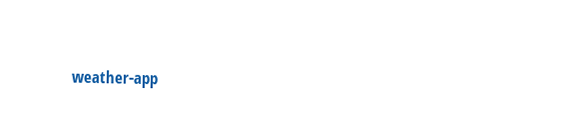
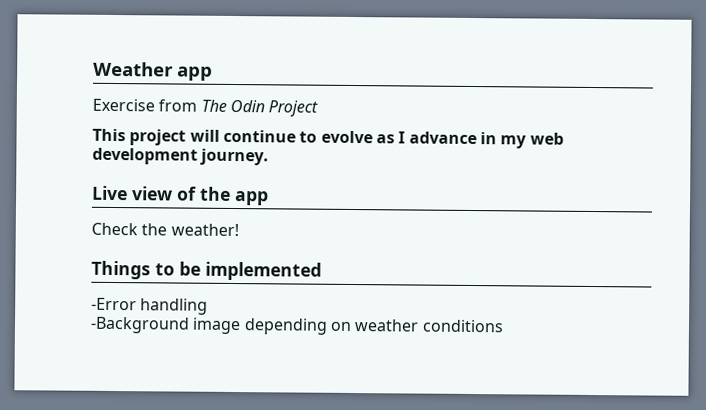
[71,69,158,89] weather-app -> [93,61,213,81] [92,98,319,117] [92,128,564,149] [92,147,270,166] [92,185,269,206] [91,222,239,237] [91,260,322,281] [91,297,209,315] [90,316,504,335] Weather app // Exercise from The Odin Project // This project will continue to evolve as I advance in my web development journey. // Live view of the app // Check the weather! // Things to be implemented // -Error handling // -Background image depending on weather conditions

